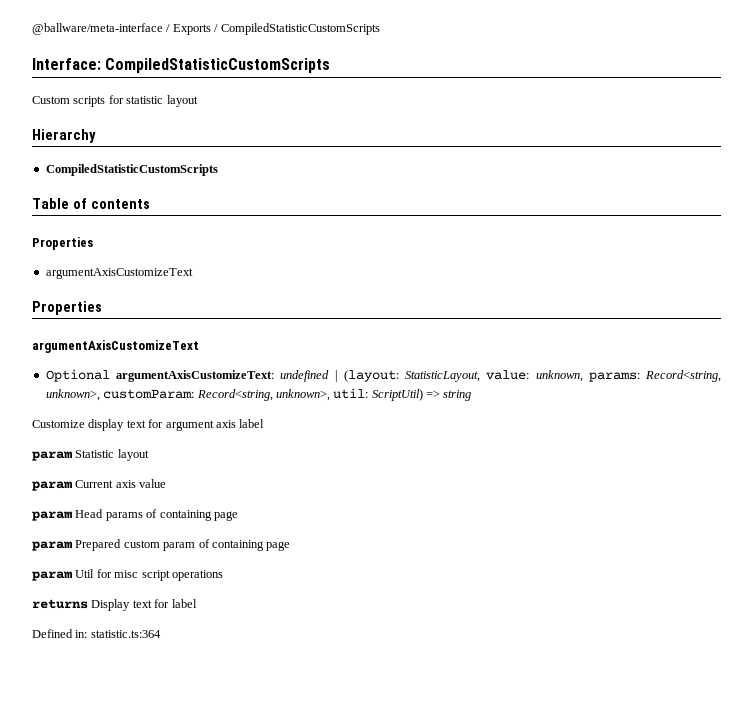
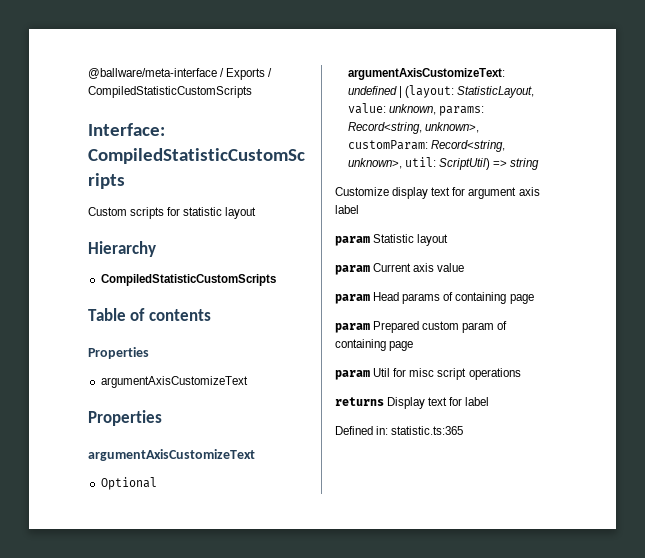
[90,630,161,638] statistic.ts:364 -> [391,426,464,435] statistic.ts:365

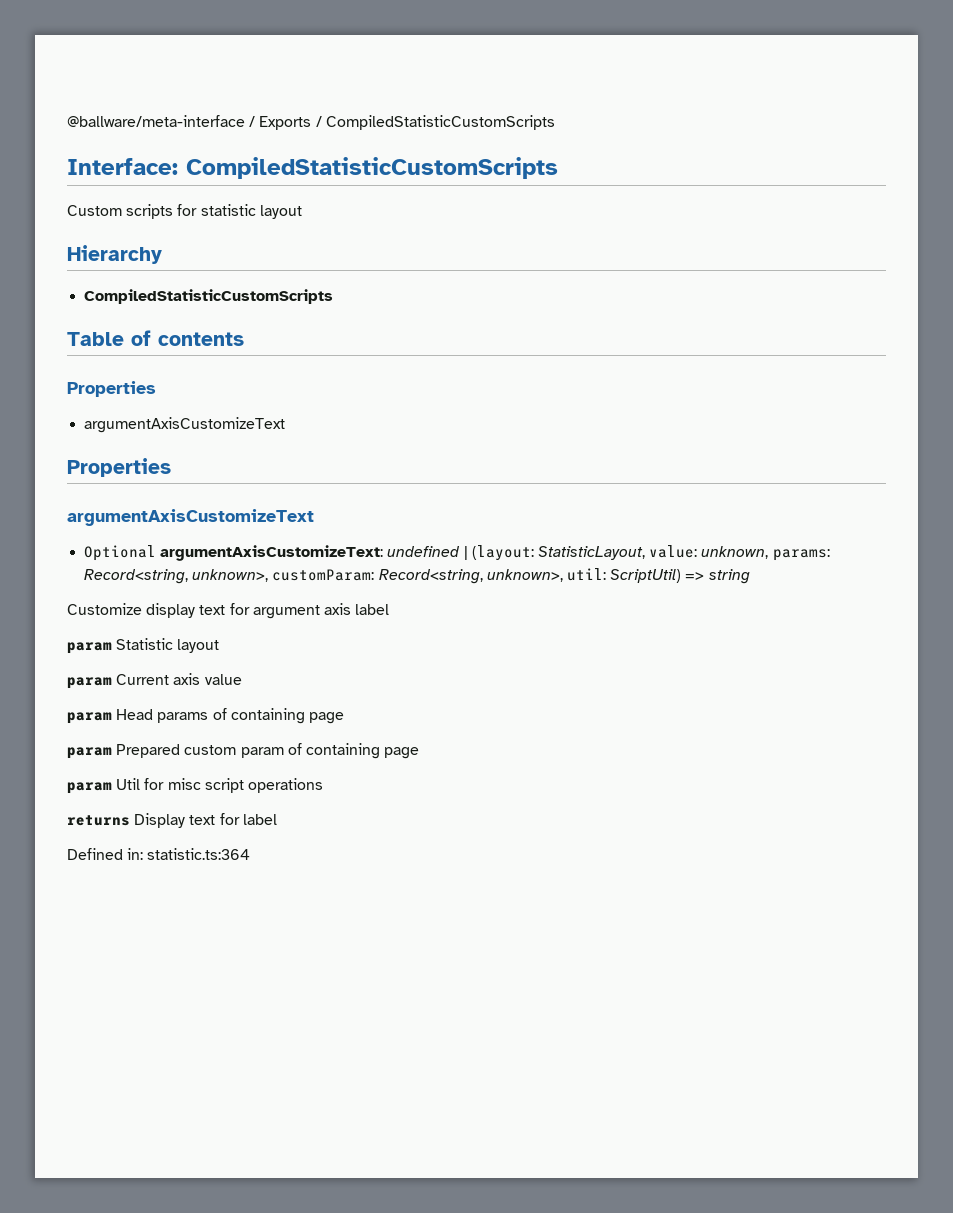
[391,426,464,435] statistic.ts:365 -> [147,848,251,860] statistic.ts:364

